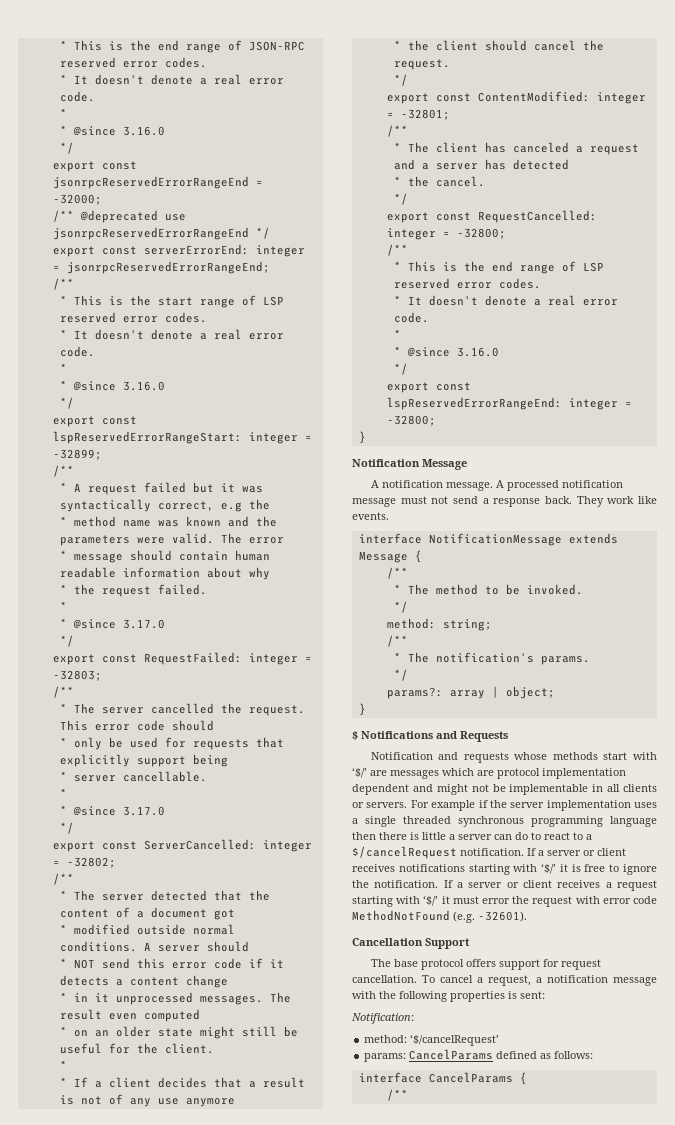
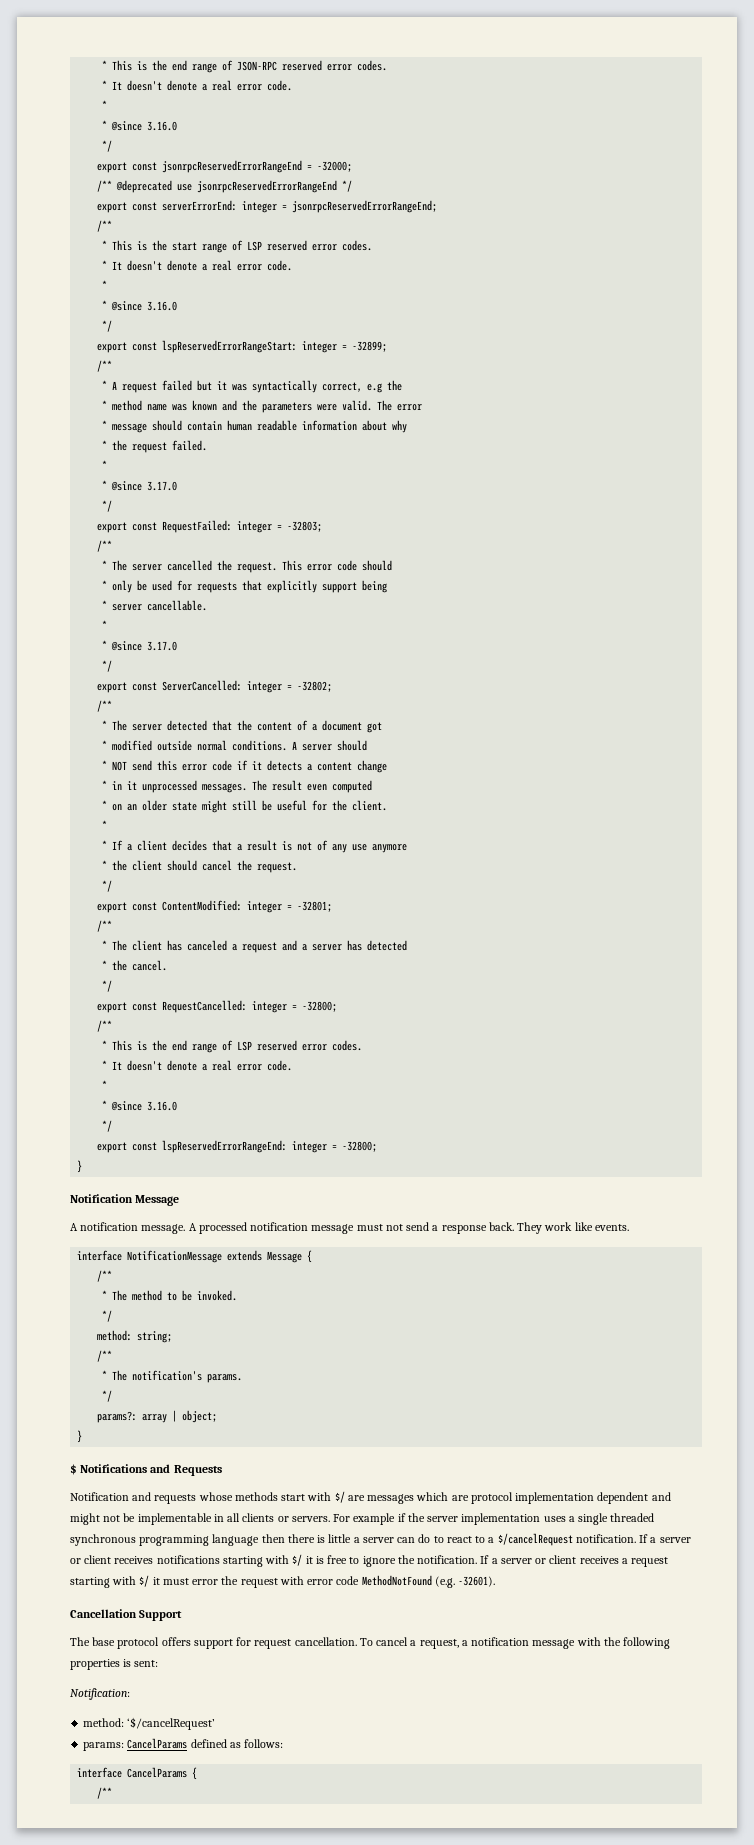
[352,767,367,778] ‘$/’ -> [334,1491,345,1503] $/
[541,863,557,874] ‘$/’ -> [292,1554,303,1566] $/
[423,895,439,906] ‘$/’ -> [139,1575,150,1587] $/

